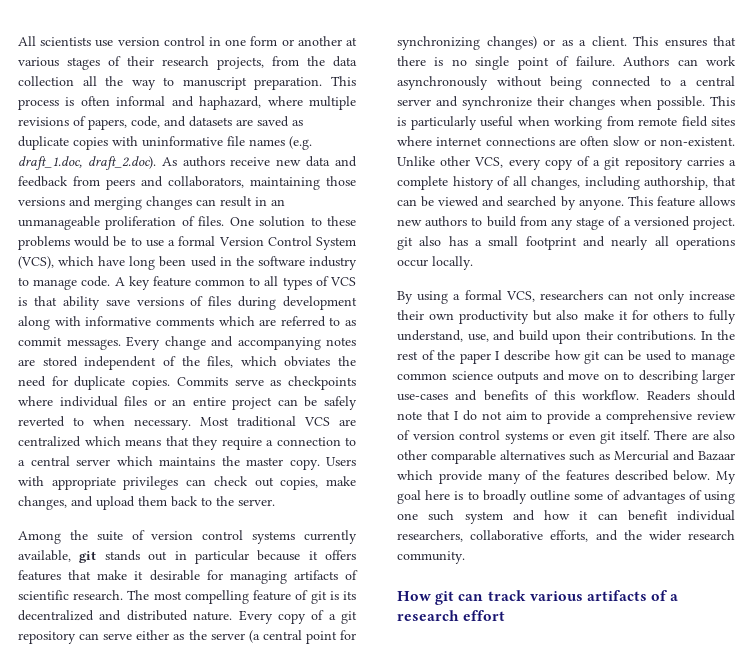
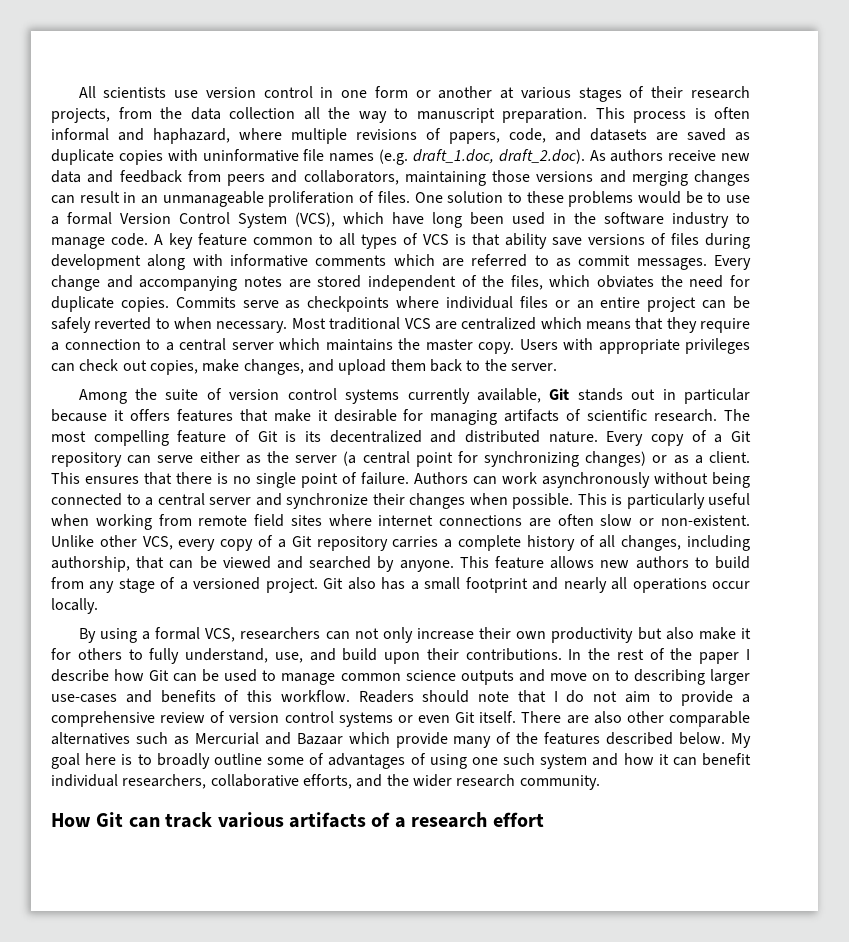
[79,551,97,563] git -> [549,388,570,400] Git
[310,591,327,604] git -> [257,431,278,442] Git
[341,611,357,624] git -> [730,431,751,442] Git
[604,157,621,170] git -> [291,536,312,547] Git
[397,237,413,250] git -> [323,578,344,589] Git
[584,351,601,364] git -> [149,670,170,681] Git
[600,431,616,444] git -> [455,712,476,723] Git
[435,591,455,605] git -> [96,812,124,827] Git

